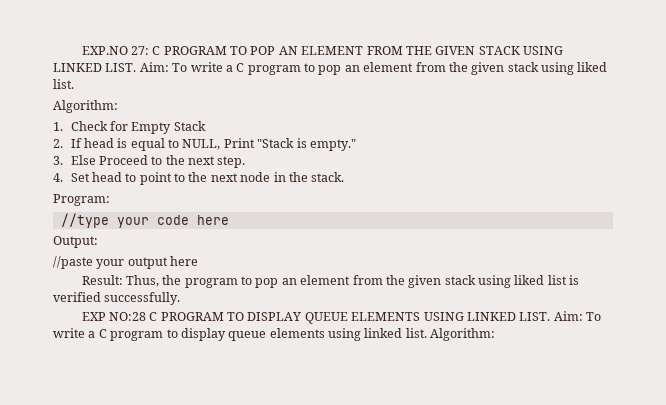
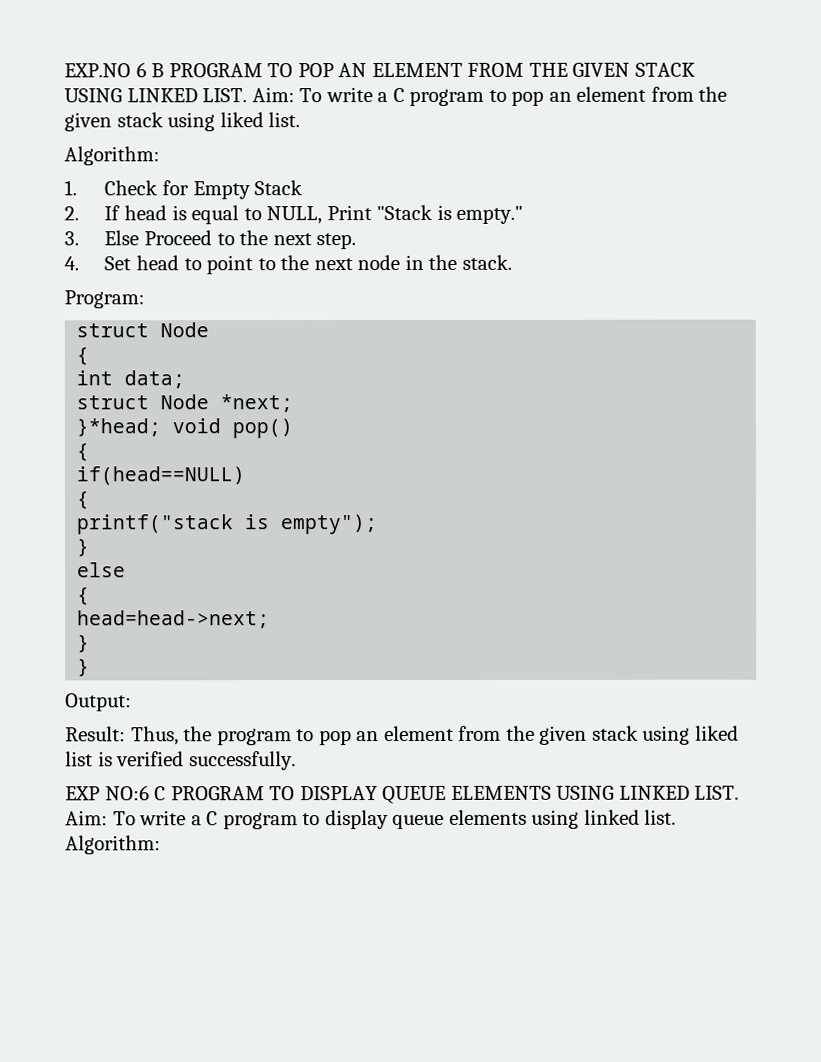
[130,46,161,55] 27: C -> [135,62,165,78] 6 B
[60,213,229,228] [53,236,98,248] [53,256,199,269] //type your code here // Output: // //paste your output here -> [76,322,210,338] [76,347,90,366] [76,370,186,389] [76,394,294,413] [76,418,294,439] [76,443,90,462] [76,466,246,486] [76,491,90,510] [76,514,379,535] [77,538,91,557] [77,562,127,578] [77,587,91,606] [77,610,271,629] [77,634,91,653] [77,658,91,677] [65,693,132,712] struct Node // { // int data; // struct Node *next; // }*head; void pop() // { // if(head==NULL) // { // printf("stack is empty"); // } // else // { // head=head->next; // } // } // Output:
[108,312,146,321] NO:28 -> [104,785,150,801] NO:6

